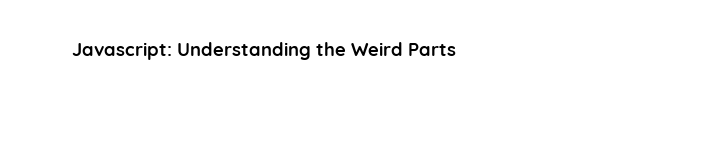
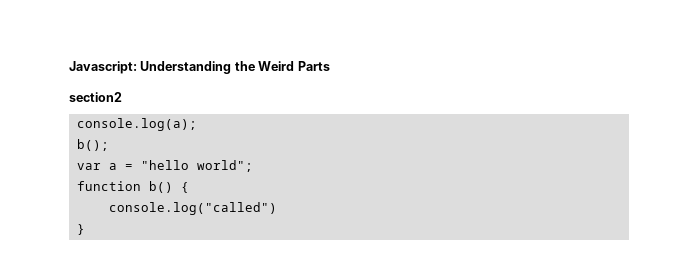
(456, 49) none -> [69,92,122,102] [77,118,198,131] [77,139,110,151] [77,160,254,172] [77,181,190,193] [109,202,278,215] [77,224,86,235] // section2 // console.log(a); // b(); // var a = "hello world"; // function b() { // console.log("called") // }

